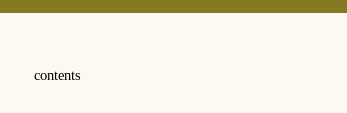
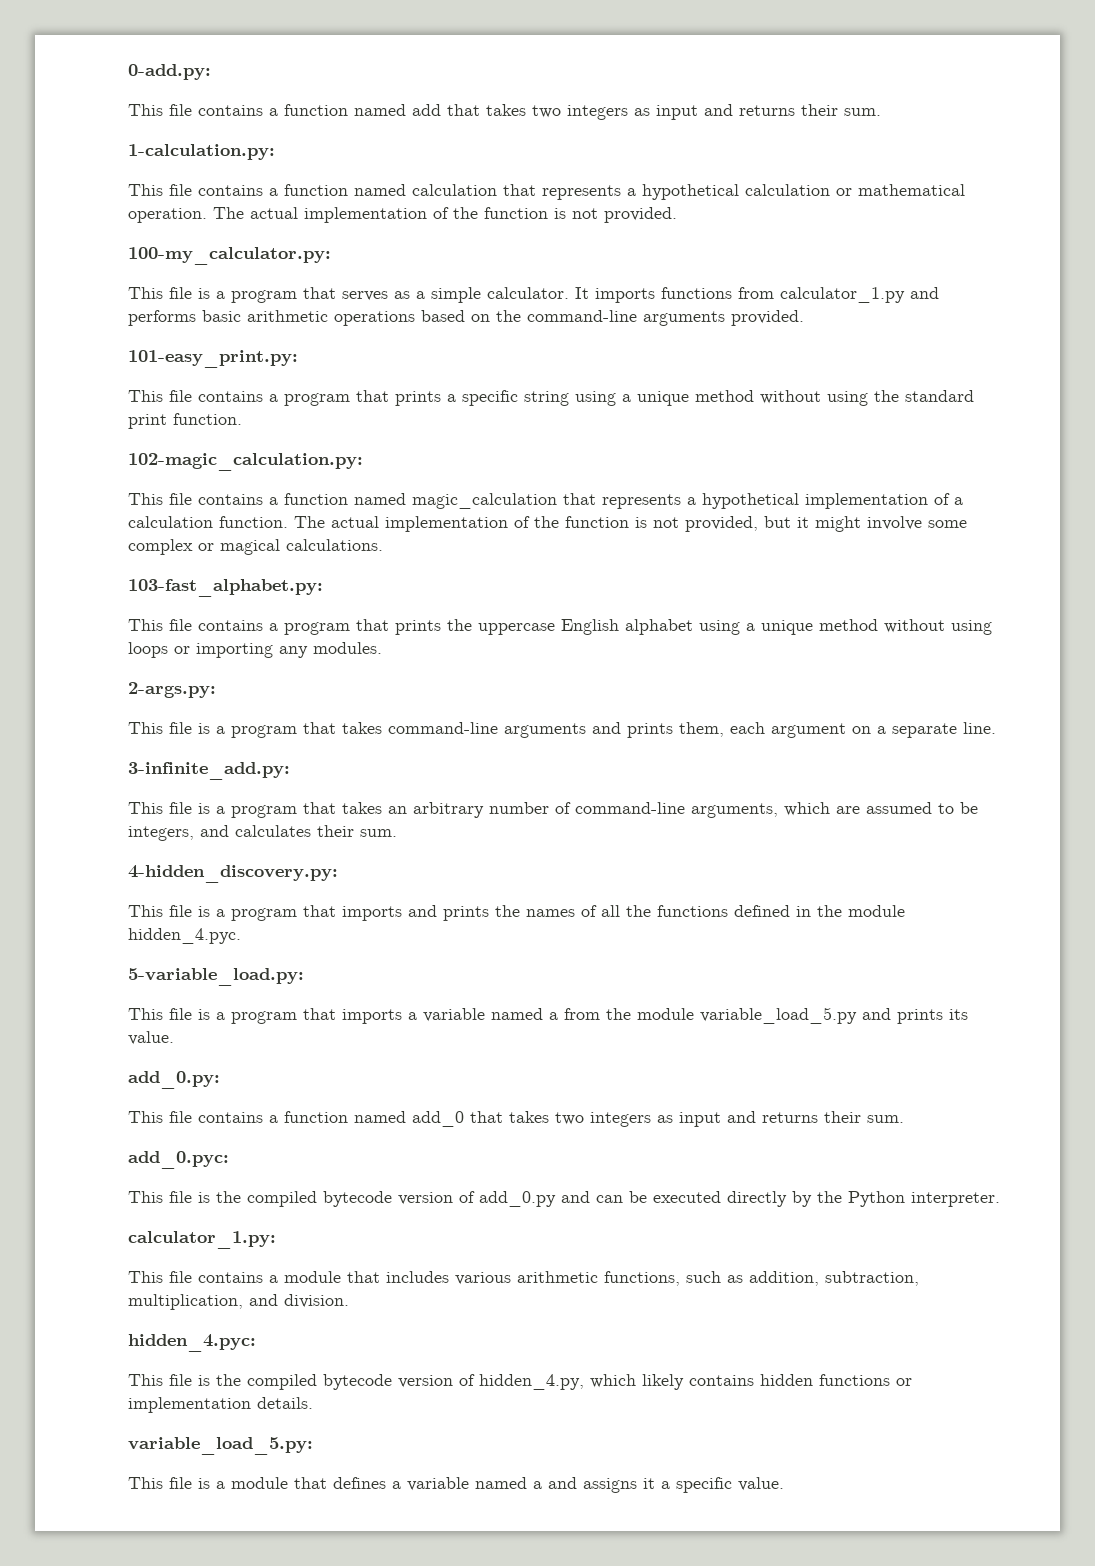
[34,71,81,80] contents -> [128,64,211,80] [128,104,881,120] [128,144,275,160] [128,184,965,200] [128,207,677,223] [128,247,331,265] [128,287,939,303] [128,310,804,326] [128,350,298,368] [128,390,974,406] [128,413,242,429] [128,453,363,471] [128,493,963,509] [128,516,967,532] [128,539,383,555] [128,579,323,597] [128,619,992,635] [128,642,382,658] [128,682,216,698] [128,722,996,738] [128,762,290,780] [128,802,978,818] [128,825,397,841] [128,865,338,883] [128,905,905,921] [128,928,241,944] [128,968,304,986] [128,1007,968,1024] [128,1031,174,1045] [128,1071,220,1089] [128,1111,904,1127] [128,1151,229,1169] [128,1191,1000,1207] [128,1231,276,1249] [128,1271,919,1286] [128,1294,349,1310] [128,1334,256,1352] [128,1374,912,1390] [128,1397,313,1413] [128,1437,313,1455] [128,1477,784,1493] 0-add.py: // This file contains a function named add that takes two integers as input and returns their sum. // 1-calculation.py: // This file contains a function named calculation that represents a hypothetical calculation or mathematical operation. The actual implementation of the function is not provided. // 100-my_calculator.py: // This file is a program that serves as a simple calculator. It imports functions from calculator_1.py and performs basic arithmetic operations based on the command-line arguments provided. // 101-easy_print.py: // This file contains a program that prints a specific string using a unique method without using the standard print function. // 102-magic_calculation.py: // This file contains a function named magic_calculation that represents a hypothetical implementation of a calculation function. The actual implementation of the function is not provided, but it might involve some complex or magical calculations. // 103-fast_alphabet.py: // This file contains a program that prints the uppercase English alphabet using a unique method without using loops or importing any modules. // 2-args.py: // This file is a program that takes command-line arguments and prints them, each argument on a separate line. // 3-infinite_add.py: // This file is a program that takes an arbitrary number of command-line arguments, which are assumed to be integers, and calculates their sum. // 4-hidden_discovery.py: // This file is a program that imports and prints the names of all the functions defined in the module hidden_4.pyc. // 5-variable_load.py: // This file is a program that imports a variable named a from the module variable_load_5.py and prints its value. // add_0.py: // This file contains a function named add_0 that takes two integers as input and returns their sum. // add_0.pyc: // This file is the compiled bytecode version of add_0.py and can be executed directly by the Python interpreter. // calculator_1.py: // This file contains a module that includes various arithmetic functions, such as addition, subtraction, multiplication, and division. // hidden_4.pyc: // This file is the compiled bytecode version of hidden_4.py, which likely contains hidden functions or implementation details. // variable_load_5.py: // This file is a module that defines a variable named a and assigns it a specific value.

